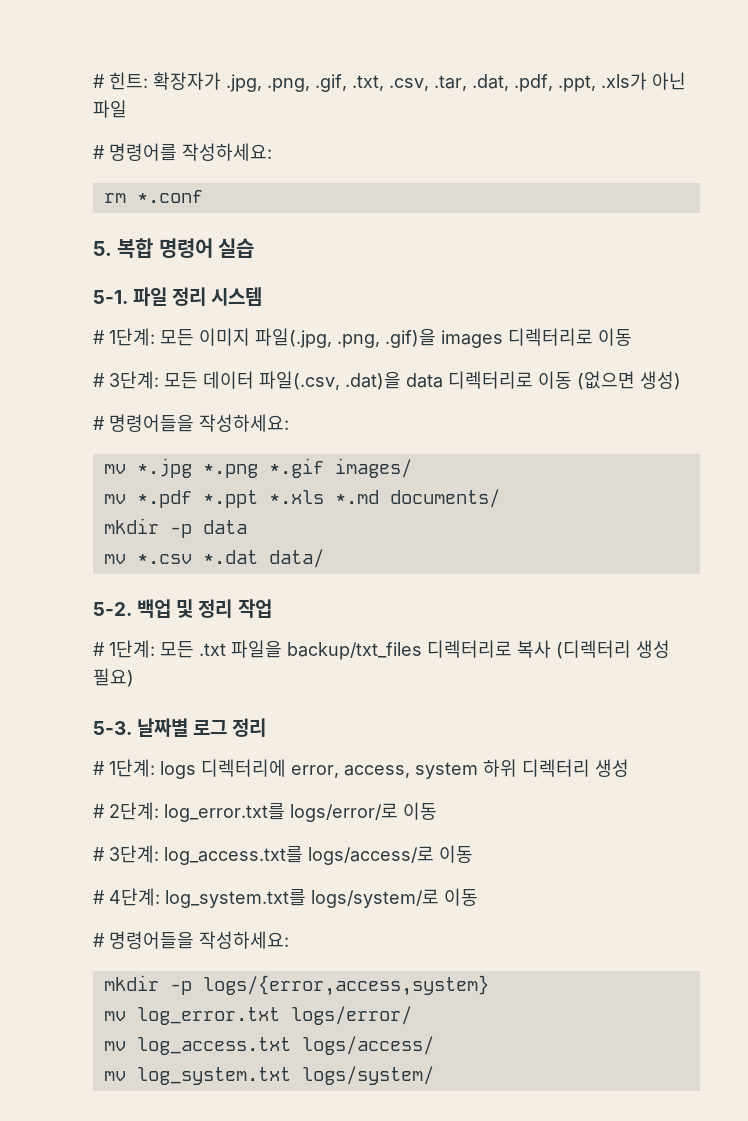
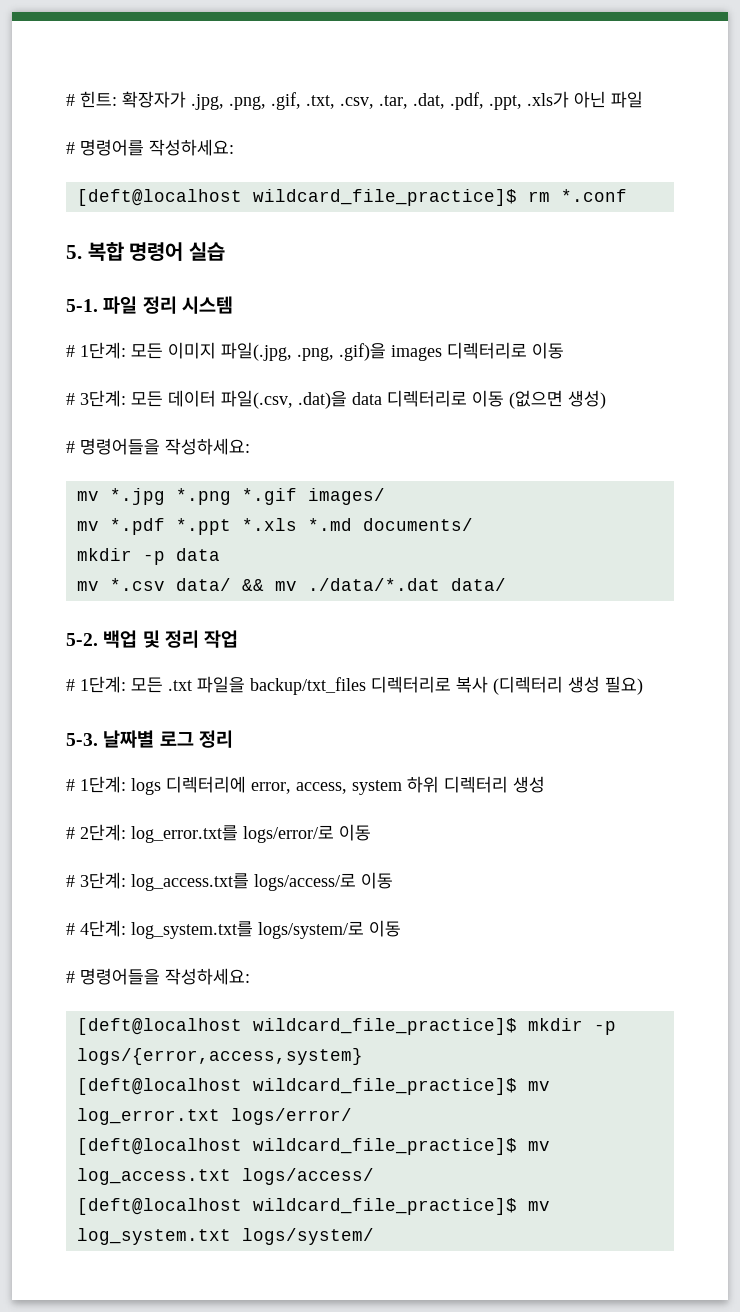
(272, 152) none -> [76,189,517,206] [deft@localhost wildcard_file_practice]$
[202,550,258,564] *.dat -> [175,578,440,591] data/ && mv ./data/*.dat
(289, 940) none -> [76,1018,517,1035] [deft@localhost wildcard_file_practice]$
(489, 985) none -> [76,1078,517,1095] [deft@localhost wildcard_file_practice]$
(412, 1015) none -> [76,1138,517,1155] [deft@localhost wildcard_file_practice]$
(434, 1045) none -> [76,1198,517,1215] [deft@localhost wildcard_file_practice]$

